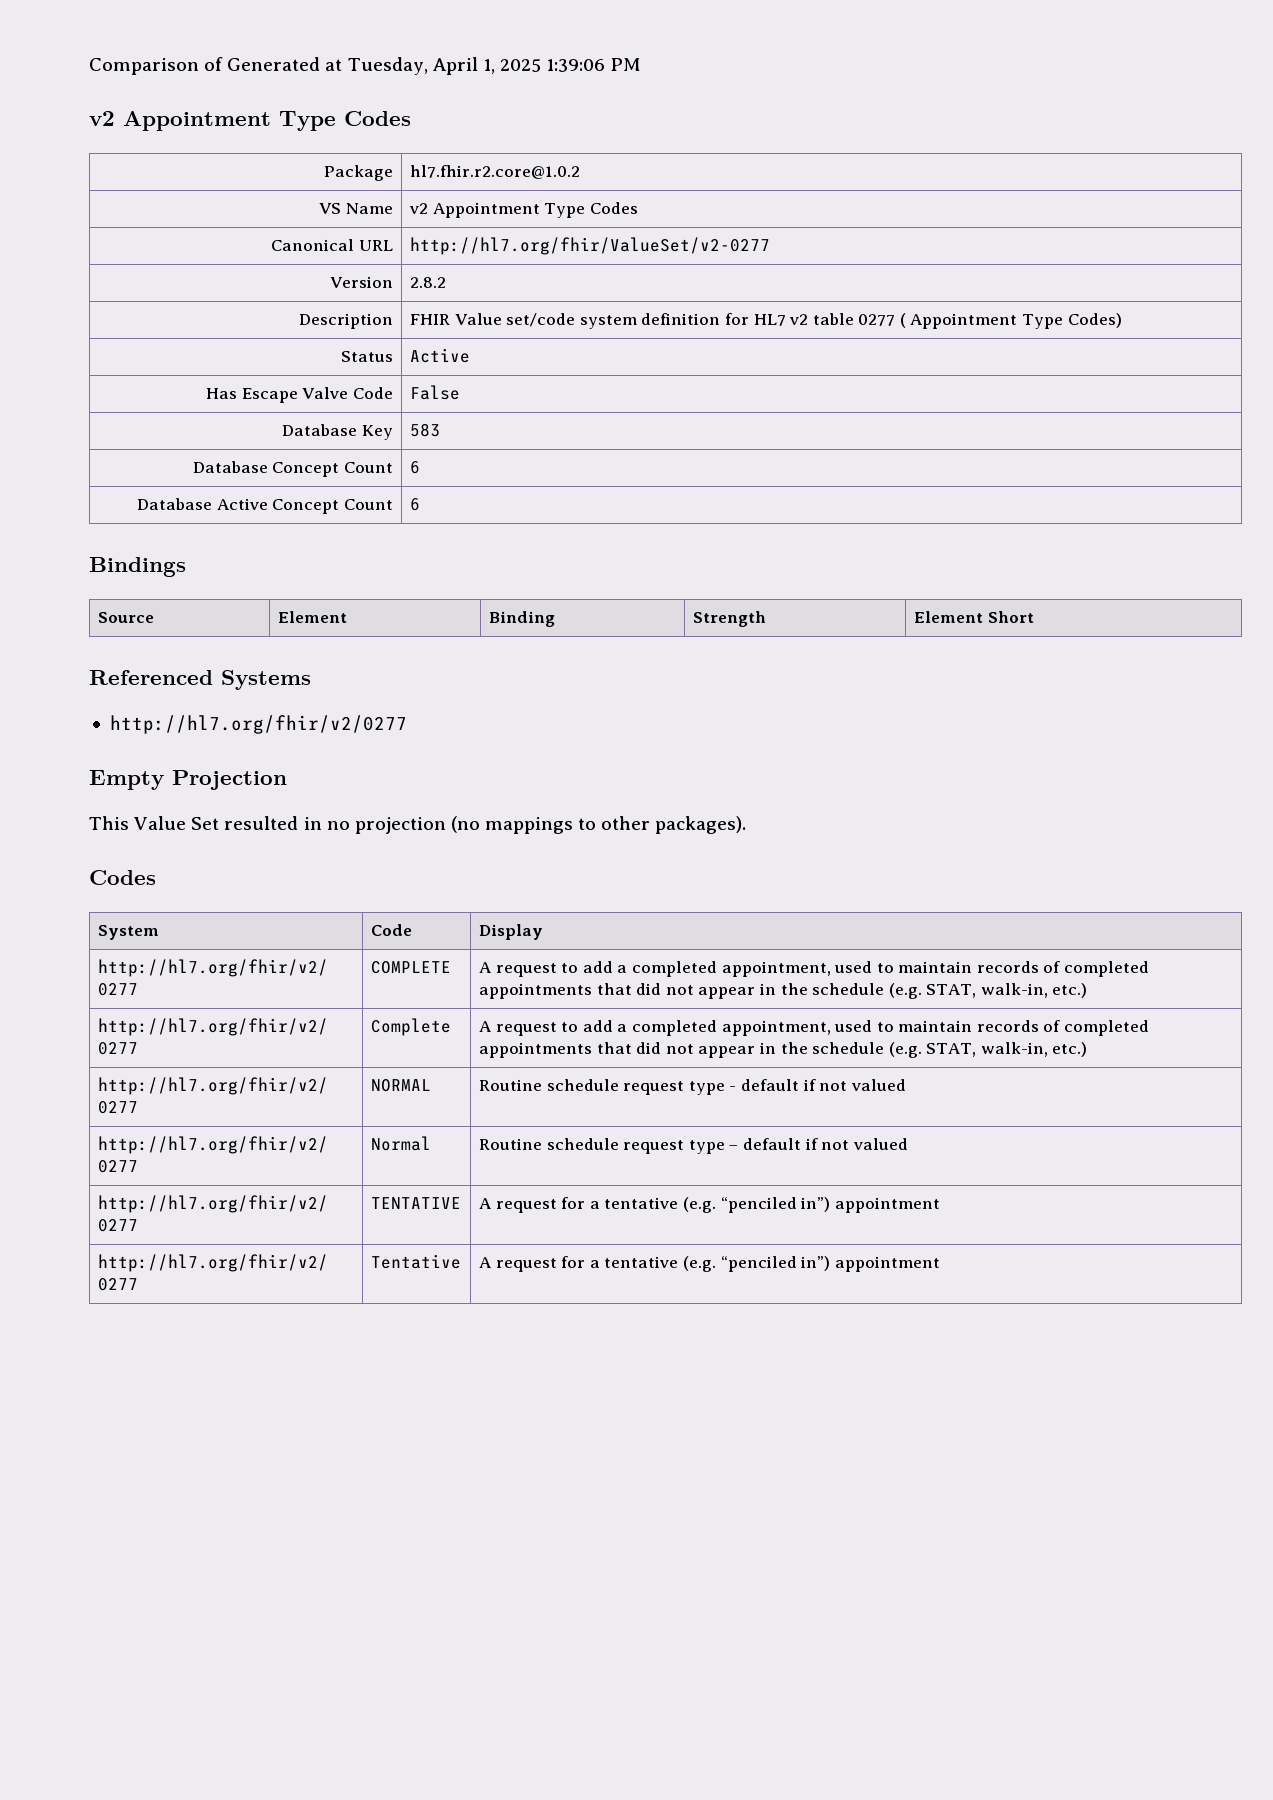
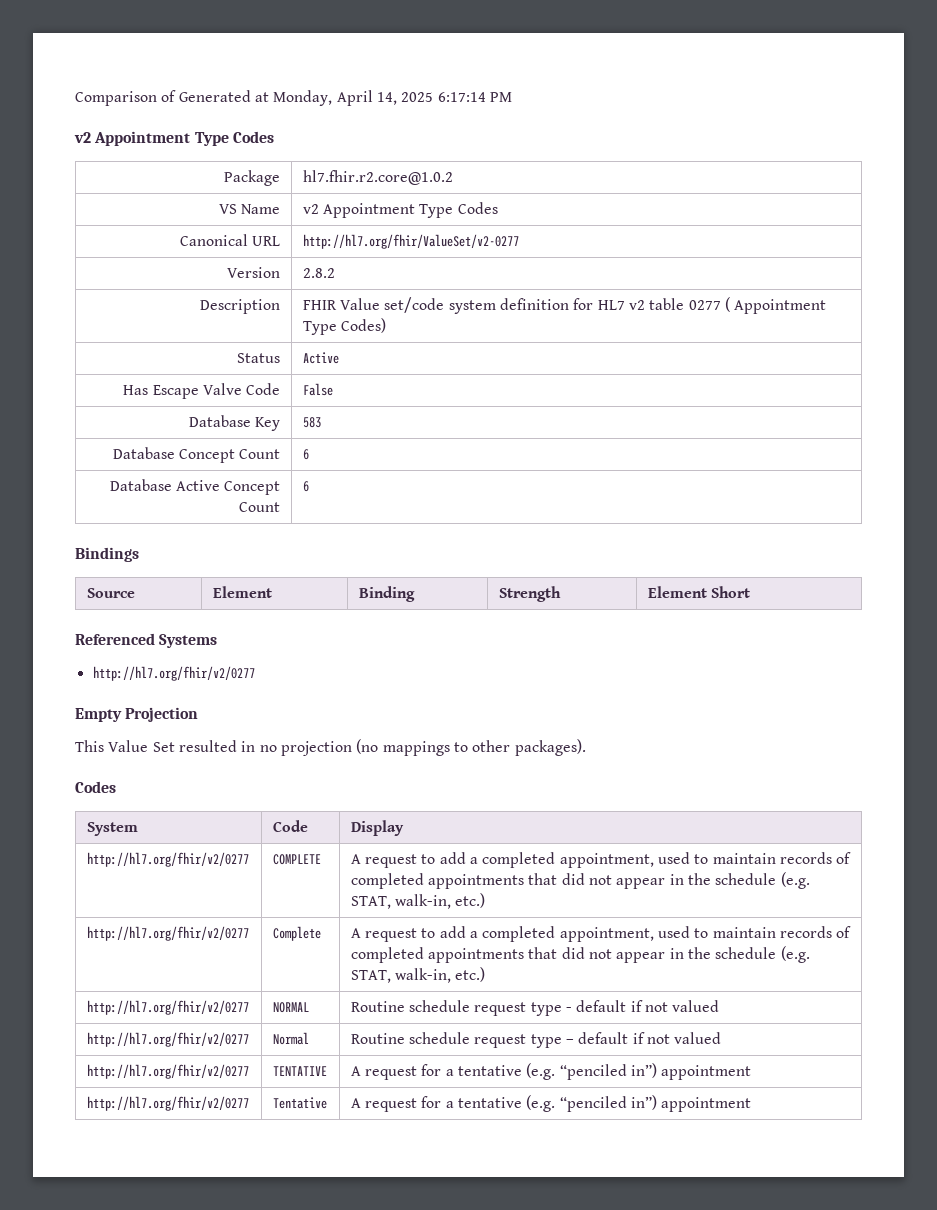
[347,57,606,75] Tuesday, April 1, 2025 1:39:06 -> [273,90,486,106] Monday, April 14, 2025 6:17:14

